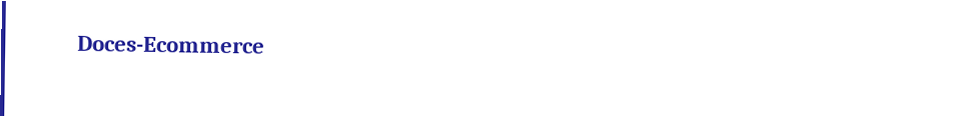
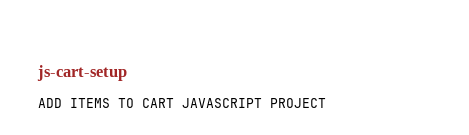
[77,35,265,54] Doces-Ecommerce -> [37,65,127,81] [38,98,326,108] js-cart-setup // ADD ITEMS TO CART JAVASCRIPT PROJECT

